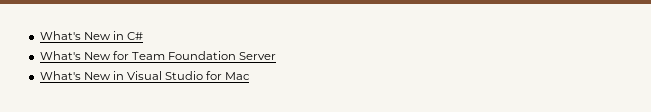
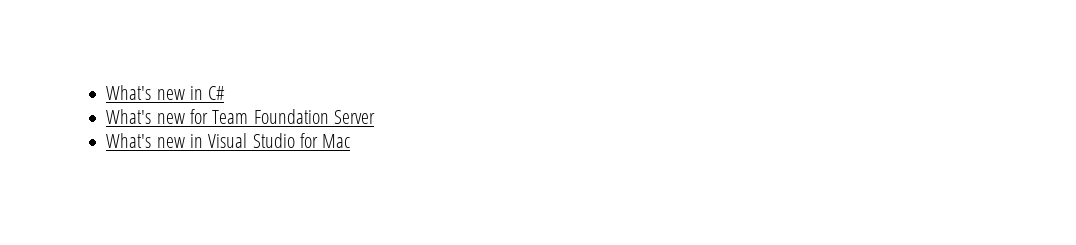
[39,31,111,40] What's New -> [106,85,185,100] What's new
[83,52,111,60] New -> [156,113,185,124] new
[83,72,111,80] New -> [156,137,185,148] new

